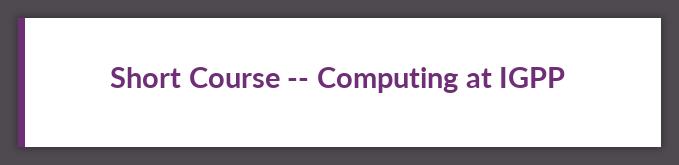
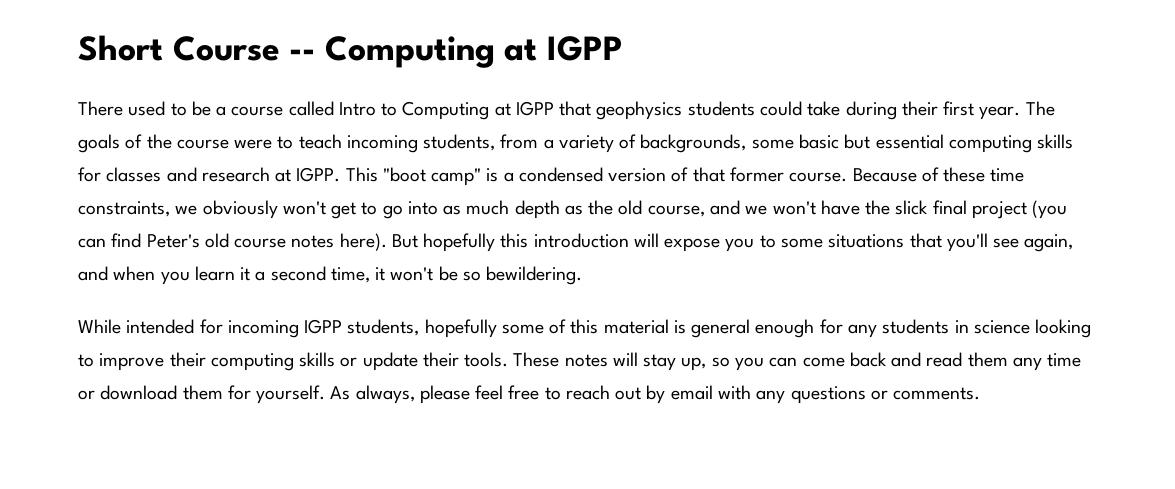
(566, 77) none -> [78,101,1055,120] [78,134,1074,153] [78,167,1025,186] [78,200,1068,219] [78,233,1074,252] [78,266,583,285] [78,319,1092,338] [78,352,1082,371] [78,385,981,404] // There used to be a course called Intro to Computing at IGPP that geophysics students could take during their first year. The goals of the course were to teach incoming students, from a variety of backgrounds, some basic but essential computing skills for classes and research at IGPP. This "boot camp" is a condensed version of that former course. Because of these time constraints, we obviously won't get to go into as much depth as the old course, and we won't have the slick final project (you can find Peter's old course notes here). But hopefully this introduction will expose you to some situations that you'll see again, and when you learn it a second time, it won't be so bewildering. // While intended for incoming IGPP students, hopefully some of this material is general enough for any students in science looking to improve their computing skills or update their tools. These notes will stay up, so you can come back and read them any time or download them for yourself. As always, please feel free to reach out by email with any questions or comments.

